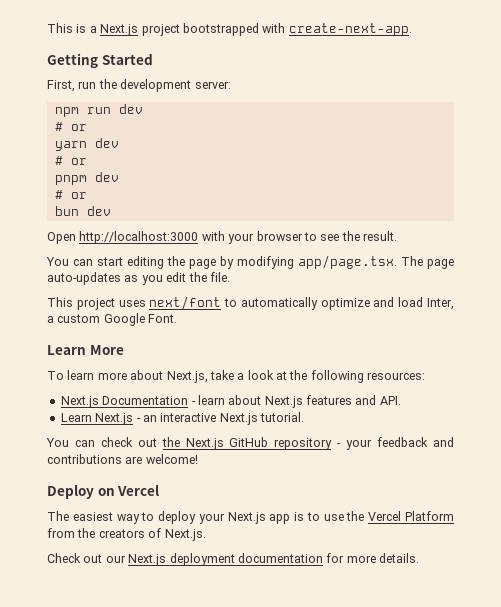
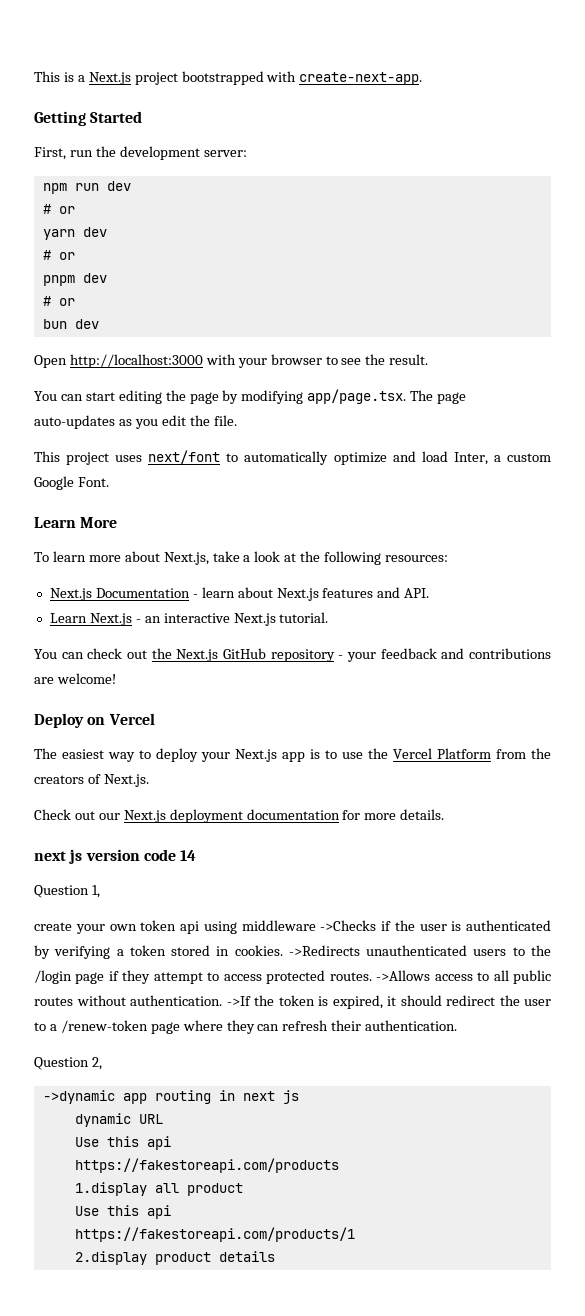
(419, 558) none -> [34,849,197,864] [34,885,100,898] [34,920,551,934] [34,945,551,959] [34,970,551,984] [34,995,551,1009] [34,1020,458,1034] [34,1057,102,1070] [42,1090,299,1104] [74,1113,163,1127] [74,1136,171,1150] [74,1158,339,1173] [74,1182,243,1196] [74,1205,171,1219] [74,1227,355,1242] [74,1251,275,1265] // next js version code 14 // Question 1, // create your own token api using middleware ->Checks if the user is authenticated by verifying a token stored in cookies. ->Redirects unauthenticated users to the /login page if they attempt to access protected routes. ->Allows access to all public routes without authentication. ->If the token is expired, it should redirect the user to a /renew-token page where they can refresh their authentication. // Question 2, // ->dynamic app routing in next js // dynamic URL // Use this api // https://fakestoreapi.com/products // 1.display all product // Use this api // https://fakestoreapi.com/products/1 // 2.display product details

